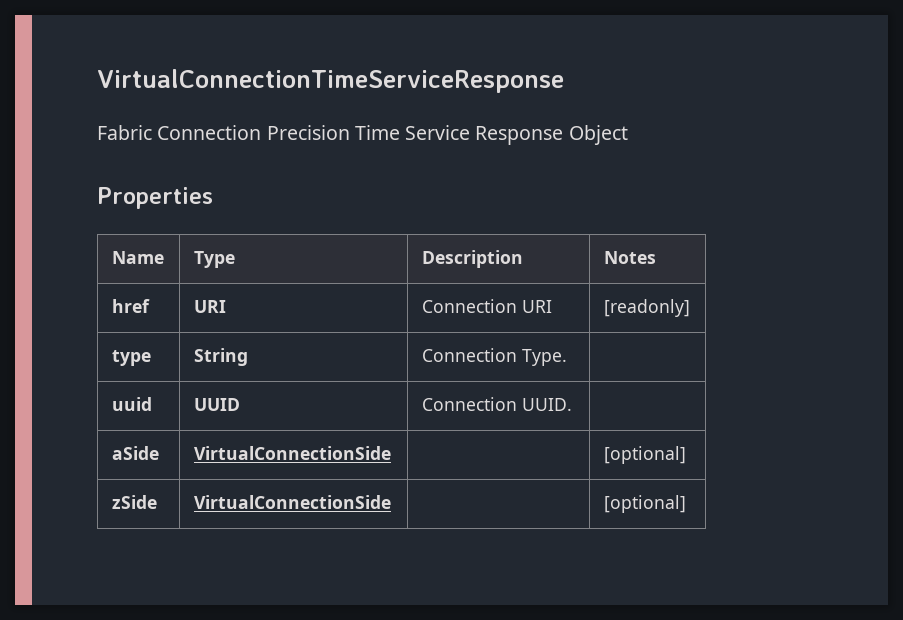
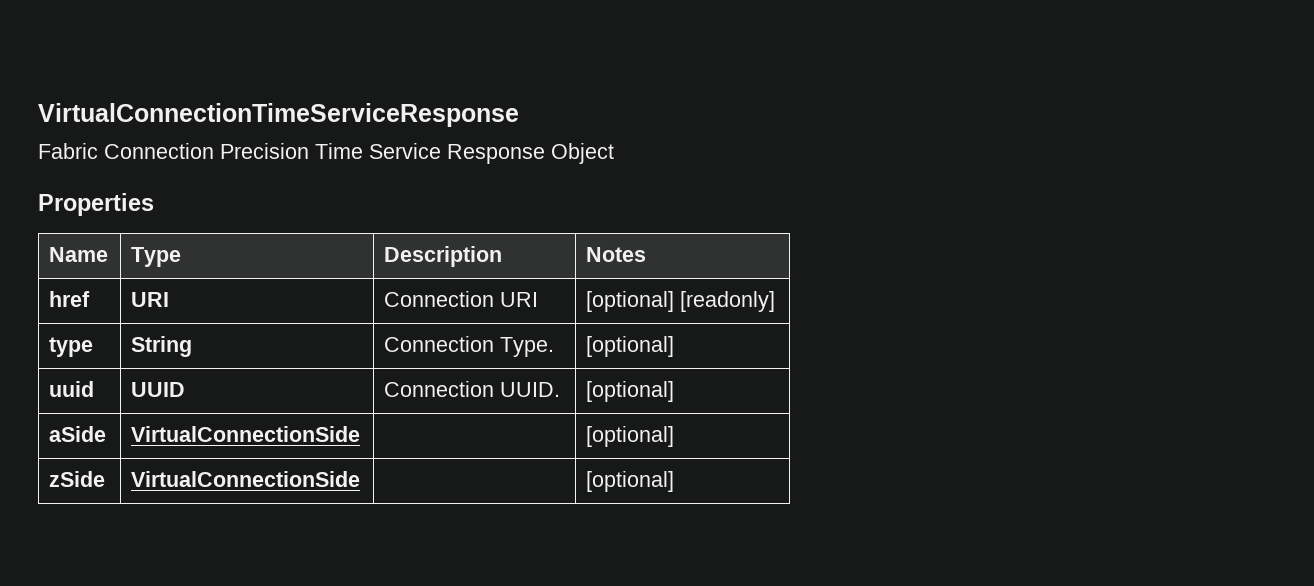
(552, 306) none -> [586,291,675,312] [optional]
(567, 357) none -> [586,336,675,357] [optional]
(572, 404) none -> [586,381,675,402] [optional]

